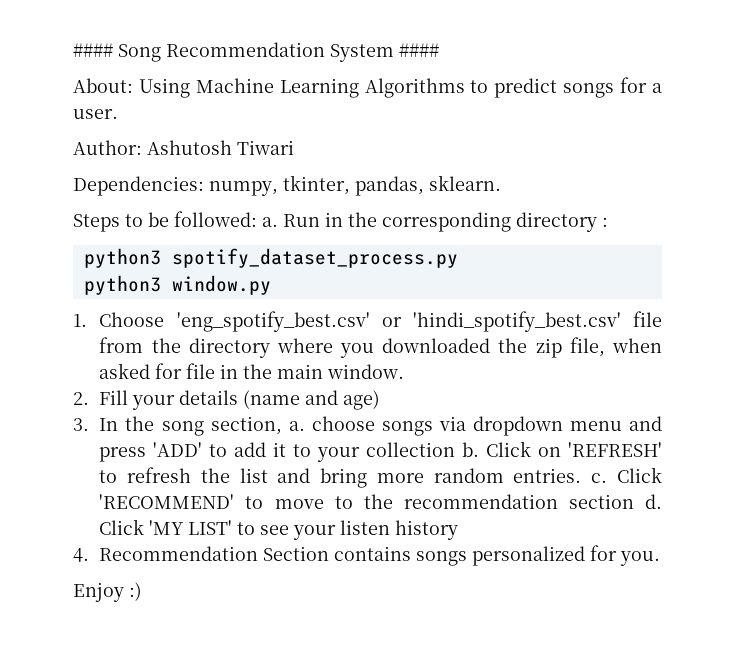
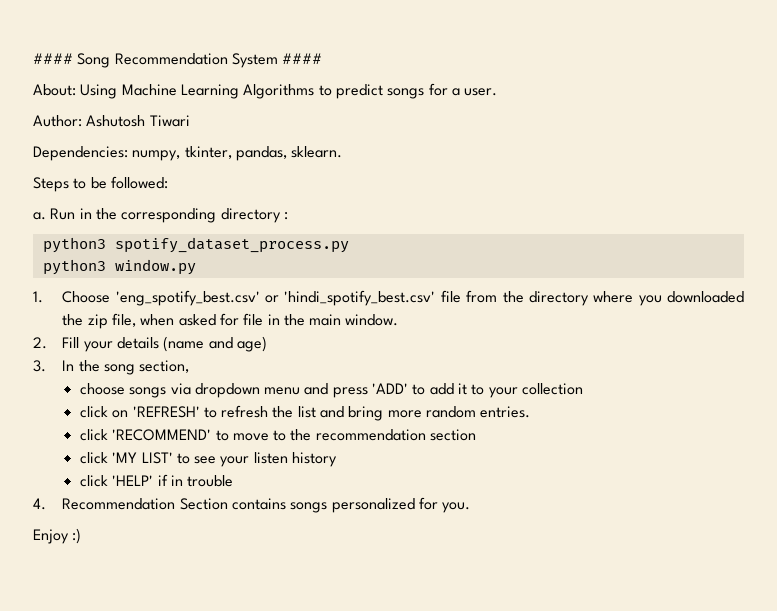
(257, 219) none -> (168, 182) //
[288,421,305,431] a. -> (190, 366) //
[462,441,532,457] b. Click -> [79,406,108,418] // click
[591,467,663,483] c. Click -> [79,429,108,441] // click
[645,494,662,509] [99,519,145,535] d. Click -> [79,452,108,464] // click
(459, 530) none -> [79,474,234,487] // click 'HELP' if in trouble

